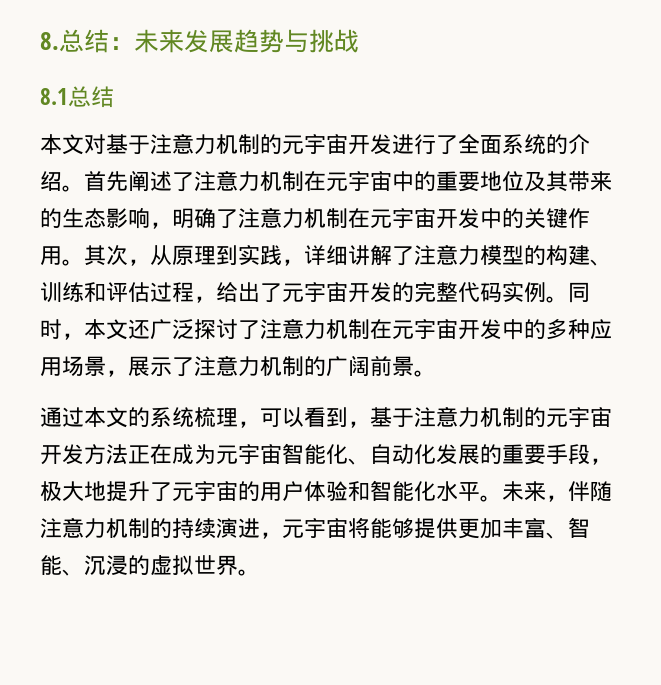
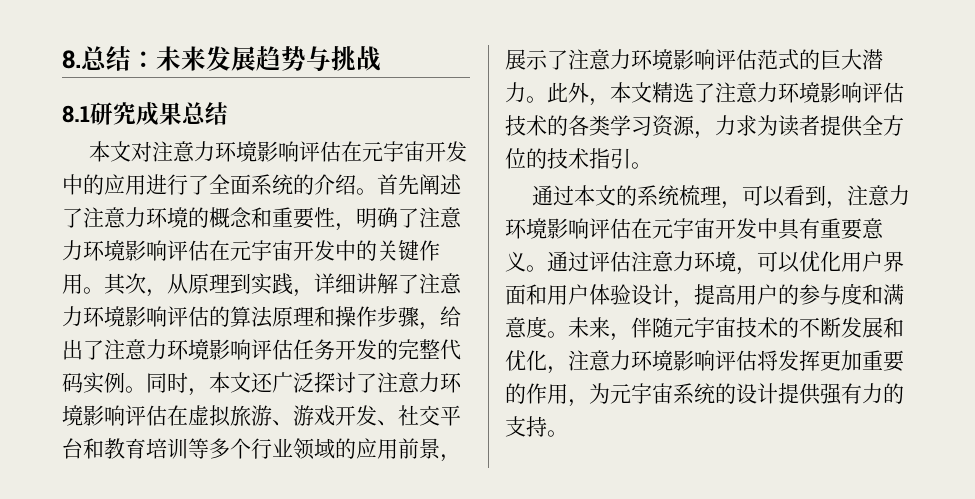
(68, 96) none -> [90,102,182,126] 研究成果
[106,133,392,155] 基于注意力机制的元宇宙开发 -> [152,141,468,162] [62,174,146,195] 注意力环境影响评估在元宇宙开发中的应用
[260,171,612,192] [40,207,150,229] 机制在元宇宙中的重要地位及其带来的生态影响 -> [146,207,335,229] 环境的概念和重要性
[304,208,348,228] 机制 -> [83,240,209,261] 环境影响评估
[480,245,612,266] [40,282,348,303] 模型的构建、训练和评估过程，给出了元宇宙 -> [83,306,461,330] [62,339,335,360] 环境影响评估的算法原理和操作步骤，给出了注意力环境影响评估任务
[326,319,612,340] [40,355,414,377] 机制在元宇宙开发中的多种应用场景，展示了注意力机制的广阔前景 -> [440,373,462,393] [62,405,461,427] [62,438,461,462] [505,49,883,70] [505,82,904,106] [505,115,904,139] [505,148,631,169] 环境影响评估在虚拟旅游、游戏开发、社交平台和教育培训等多个行业领域的应用前景，展示了注意力环境影响评估范式的巨大潜力。此外，本文精选了注意力环境影响评估技术的各类学习资源，力求为读者提供全方位的技术指引
[370,406,612,428] [40,443,612,465] [40,480,612,502] [40,517,590,539] [40,555,238,576] 基于注意力机制的元宇宙开发方法正在成为元宇宙智能化、自动化发展的重要手段，极大地提升了元宇宙的用户体验和智能化水平。未来，伴随注意力机制的持续演进，元宇宙将能够提供更加丰富、智能、沉浸的虚拟世界 -> [847,185,911,206] [505,218,884,240] [505,251,904,275] [505,283,904,308] [505,316,904,341] [505,350,904,374] [505,383,904,407] [505,416,547,437] 注意力环境影响评估在元宇宙开发中具有重要意义。通过评估注意力环境，可以优化用户界面和用户体验设计，提高用户的参与度和满意度。未来，伴随元宇宙技术的不断发展和优化，注意力环境影响评估将发挥更加重要的作用，为元宇宙系统的设计提供强有力的支持

